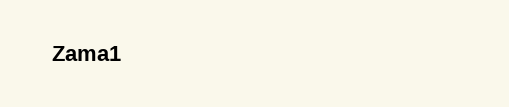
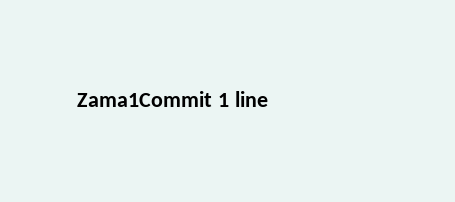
[52,46,121,61] Zama1 -> [77,91,268,107] Zama1Commit 1 line

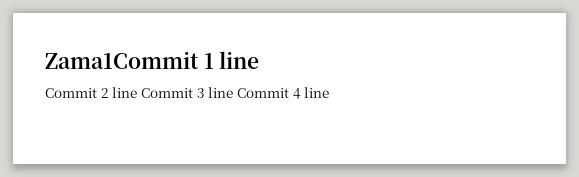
(268, 99) none -> [45,87,330,99] // Commit 2 line Commit 3 line Commit 4 line

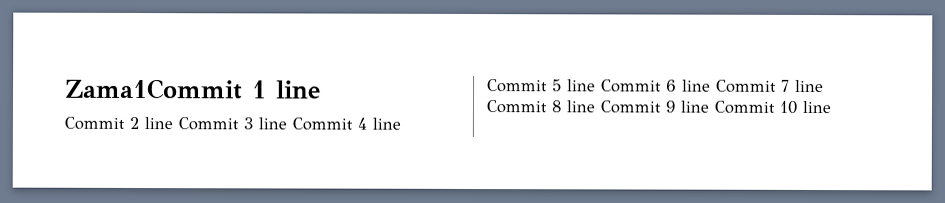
(330, 92) none -> [487,79,824,93] [486,100,832,114] Commit 5 line Commit 6 line Commit 7 line Commit 8 line Commit 9 line Commit 10 line

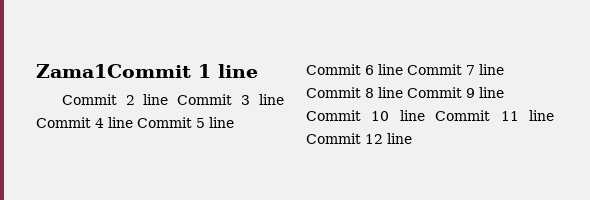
(832, 107) none -> [435,110,554,121] [306,133,412,144] Commit 11 line Commit 12 line

